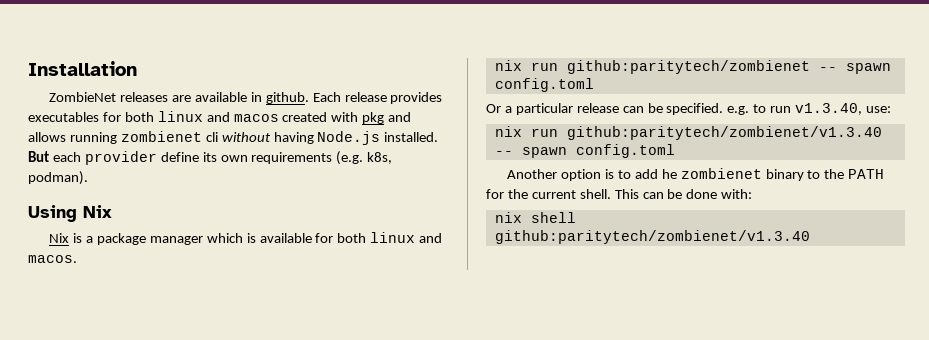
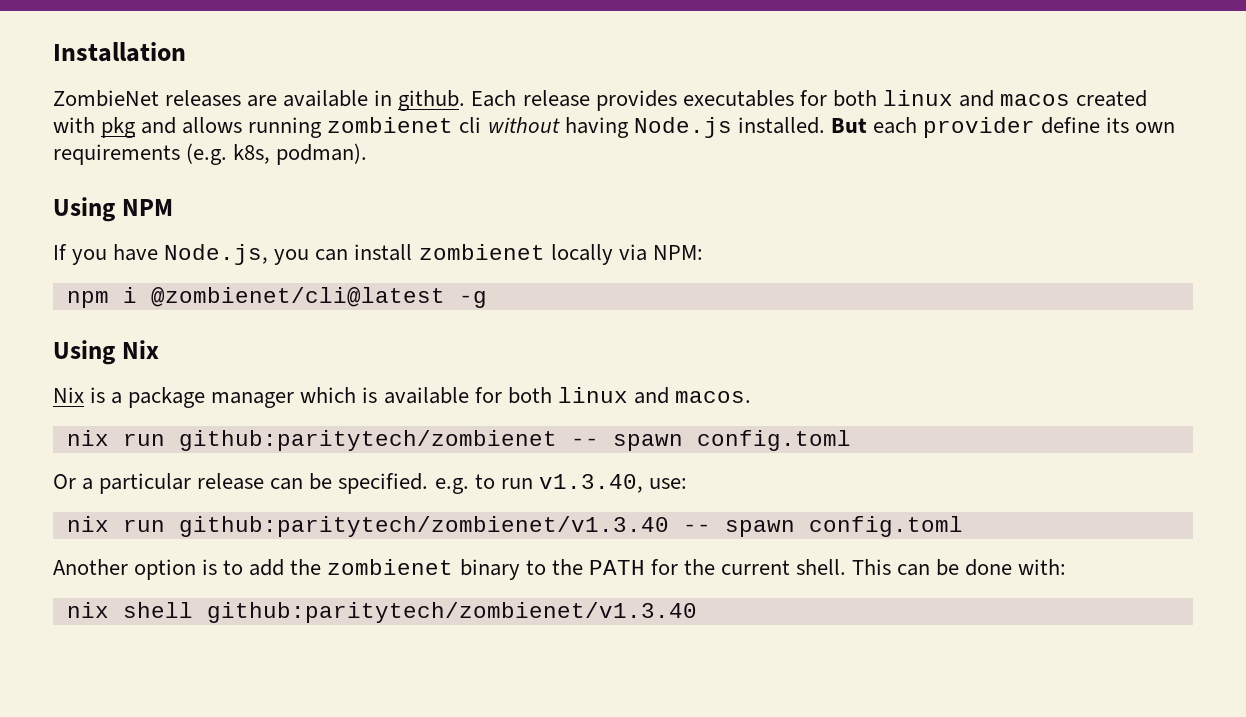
(88, 178) none -> [53,197,173,222] [53,244,703,265] [66,287,487,308] // Using NPM // If you have Node.js, you can install zombienet locally via NPM: // npm i @zombienet/cli@latest -g
[661,169,677,179] he -> [290,559,322,575] the

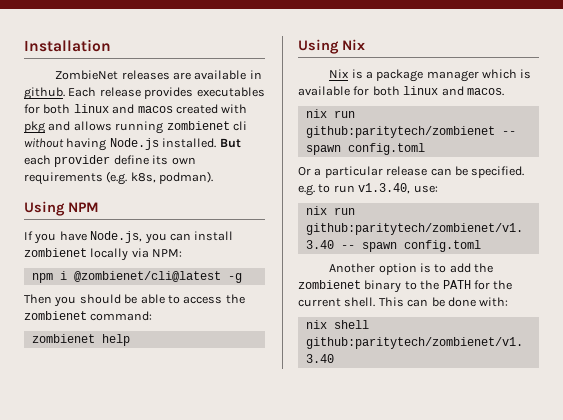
(487, 299) none -> [24,294,245,307] [24,311,153,321] [31,334,130,346] // Then you should be able to access the zombienet command: // zombienet help

